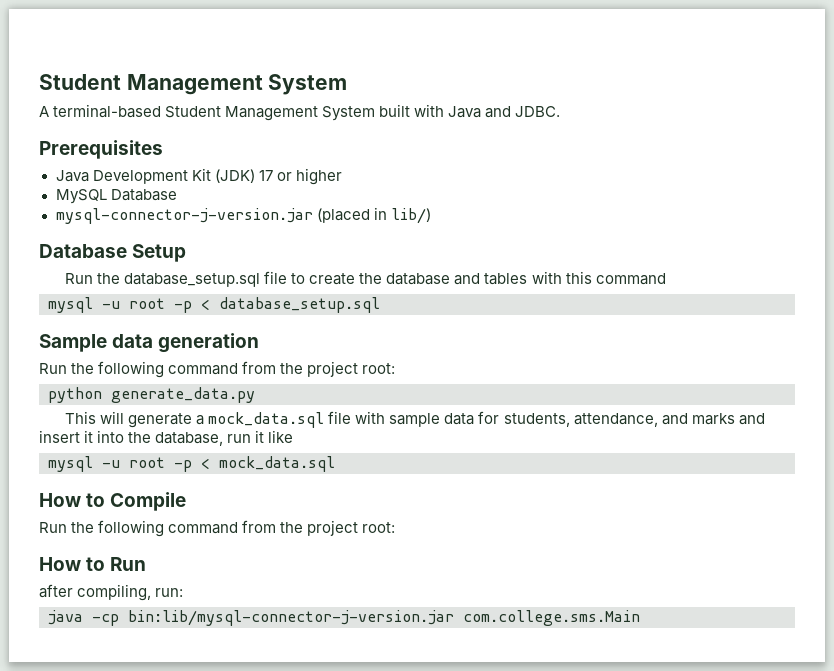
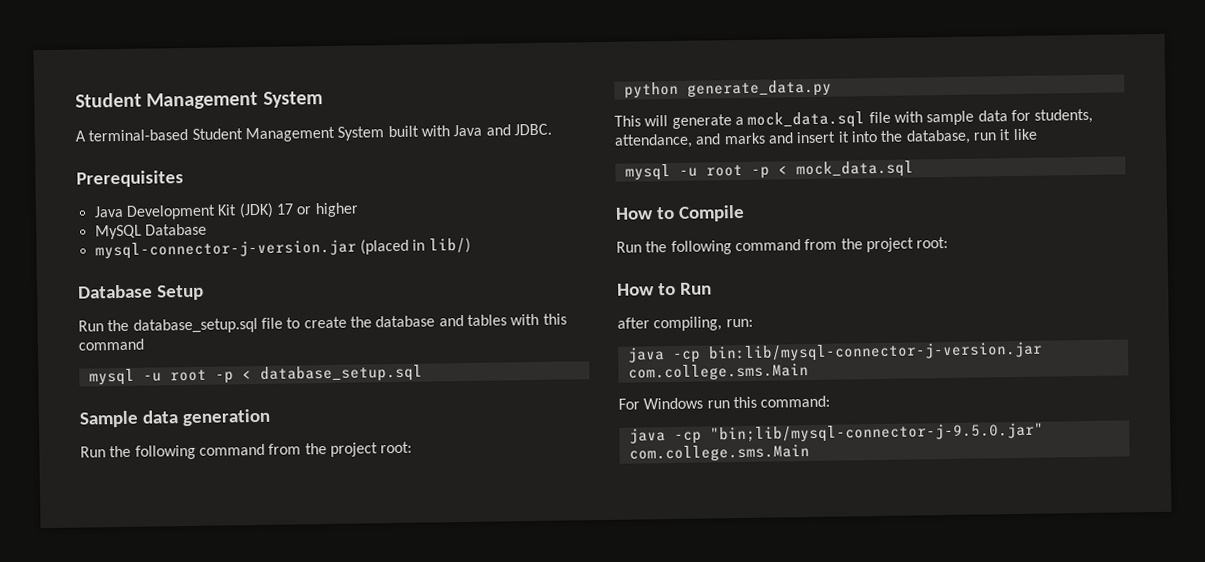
(640, 618) none -> [618,395,831,410] [628,422,1044,444] [628,444,810,463] // For Windows run this command: // java -cp "bin;lib/mysql-connector-j-9.5.0.jar" com.college.sms.Main

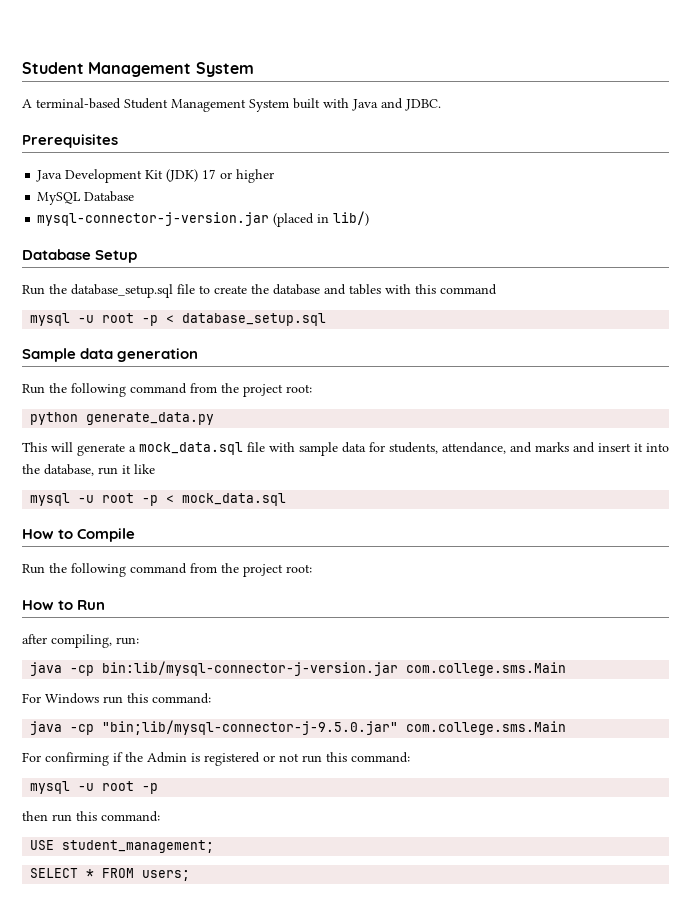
(810, 453) none -> [22,752,410,766] [30,781,159,794] [22,811,160,822] [30,840,215,853] [30,868,191,881] // For confirming if the Admin is registered or not run this command: // mysql -u root -p // then run this command: // USE student_management; // SELECT * FROM users;

